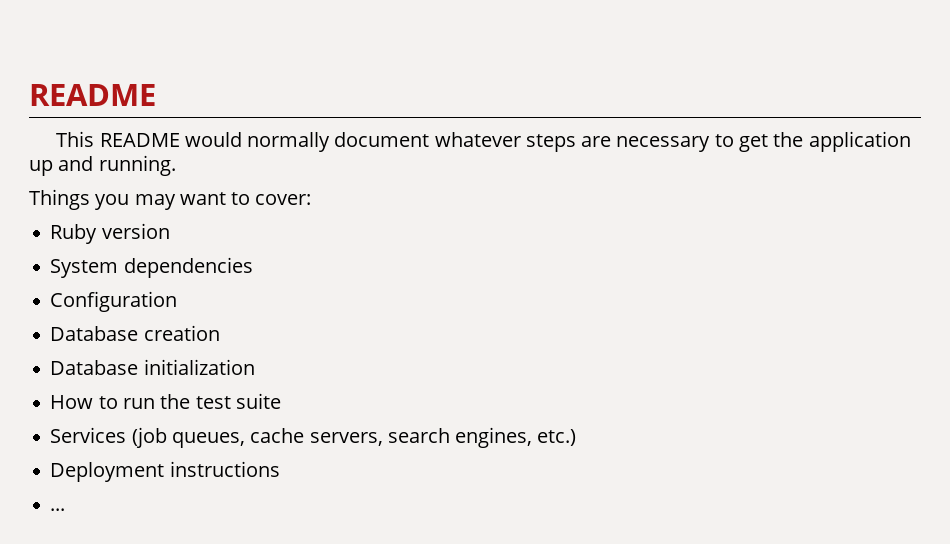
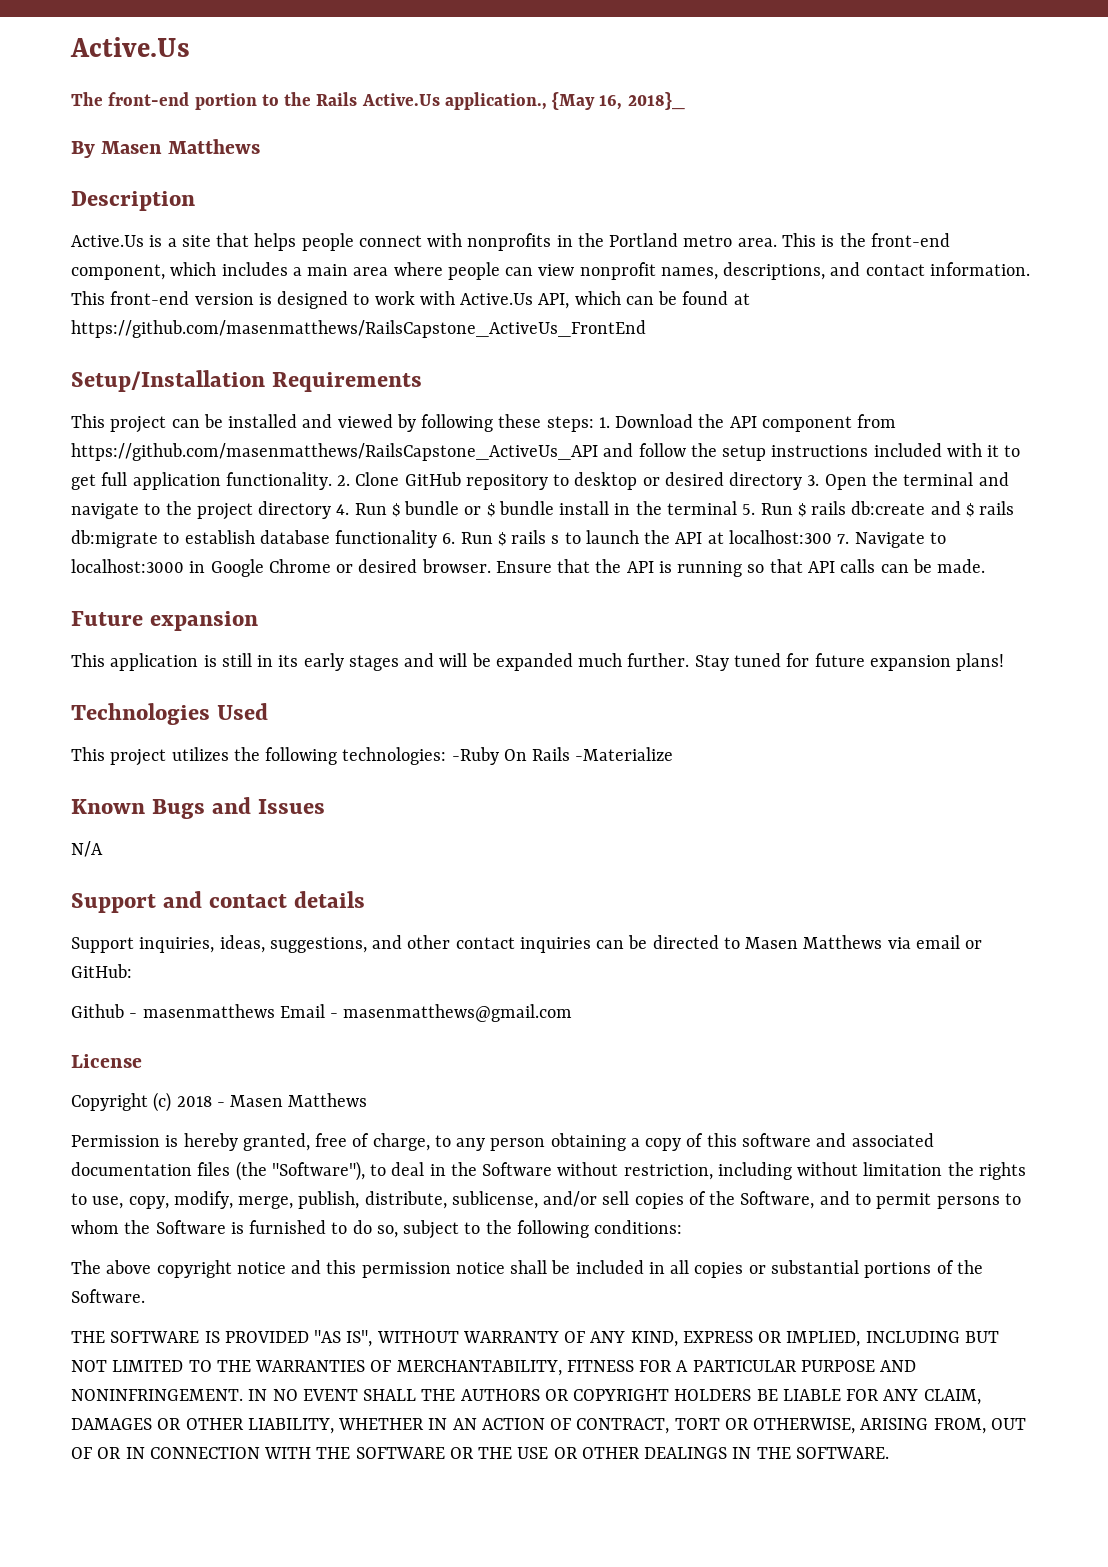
[29,84,156,106] [56,131,911,152] [29,155,176,176] [29,189,312,210] [50,223,170,244] [50,257,253,278] [50,291,178,312] [50,325,220,341] [50,359,255,375] [50,393,281,409] [50,427,577,448] [50,461,280,482] [50,508,66,511] README // This README would normally document whatever steps are necessary to get the application up and running. // Things you may want to cover: // Ruby version // System dependencies // Configuration // Database creation // Database initialization // How to run the test suite // Services (job queues, cache servers, search engines, etc.) // Deployment instructions // ... -> [70,37,190,57] [71,92,685,110] [71,139,261,158] [71,191,195,211] [71,233,950,251] [71,262,1030,280] [71,291,750,309] [71,320,646,338] [71,370,423,392] [71,414,897,433] [71,443,1021,461] [71,472,1009,490] [71,501,1015,520] [71,530,946,548] [71,559,986,577] [71,611,259,631] [71,653,1005,671] [71,703,269,725] [71,747,674,766] [71,797,326,819] [71,841,103,857] [71,891,366,913] [71,935,983,953] [71,964,132,978] [71,1004,573,1022] [71,1054,142,1068] [71,1092,368,1112] [71,1133,934,1151] [71,1161,1026,1181] [71,1191,1021,1209] [71,1220,683,1239] [71,1260,983,1278] [71,1289,145,1303] [71,1330,999,1347] [71,1360,917,1376] [71,1389,981,1405] [71,1418,1026,1434] [71,1447,889,1459] Active.Us // The front-end portion to the Rails Active.Us application., {May 16, 2018}_ // By Masen Matthews // Description // Active.Us is a site that helps people connect with nonprofits in the Portland metro area. This is the front-end component, which includes a main area where people can view nonprofit names, descriptions, and contact information. This front-end version is designed to work with Active.Us API, which can be found at https://github.com/masenmatthews/RailsCapstone_ActiveUs_FrontEnd // Setup/Installation Requirements // This project can be installed and viewed by following these steps: 1. Download the API component from https://github.com/masenmatthews/RailsCapstone_ActiveUs_API and follow the setup instructions included with it to get full application functionality. 2. Clone GitHub repository to desktop or desired directory 3. Open the terminal and navigate to the project directory 4. Run $ bundle or $ bundle install in the terminal 5. Run $ rails db:create and $ rails db:migrate to establish database functionality 6. Run $ rails s to launch the API at localhost:300 7. Navigate to localhost:3000 in Google Chrome or desired browser. Ensure that the API is running so that API calls can be made. // Future expansion // This application is still in its early stages and will be expanded much further. Stay tuned for future expansion plans! // Technologies Used // This project utilizes the following technologies: -Ruby On Rails -Materialize // Known Bugs and Issues // N/A // Support and contact details // Support inquiries, ideas, suggestions, and other contact inquiries can be directed to Masen Matthews via email or GitHub: // Github - masenmatthews Email - masenmatthews@gmail.com // License // Copyright (c) 2018 - Masen Matthews // Permission is hereby granted, free of charge, to any person obtaining a copy of this software and associated documentation files (the "Software"), to deal in the Software without restriction, including without limitation the rights to use, copy, modify, merge, publish, distribute, sublicense, and/or sell copies of the Software, and to permit persons to whom the Software is furnished to do so, subject to the following conditions: // The above copyright notice and this permission notice shall be included in all copies or substantial portions of the Software. // THE SOFTWARE IS PROVIDED "AS IS", WITHOUT WARRANTY OF ANY KIND, EXPRESS OR IMPLIED, INCLUDING BUT NOT LIMITED TO THE WARRANTIES OF MERCHANTABILITY, FITNESS FOR A PARTICULAR PURPOSE AND NONINFRINGEMENT. IN NO EVENT SHALL THE AUTHORS OR COPYRIGHT HOLDERS BE LIABLE FOR ANY CLAIM, DAMAGES OR OTHER LIABILITY, WHETHER IN AN ACTION OF CONTRACT, TORT OR OTHERWISE, ARISING FROM, OUT OF OR IN CONNECTION WITH THE SOFTWARE OR THE USE OR OTHER DEALINGS IN THE SOFTWARE.

